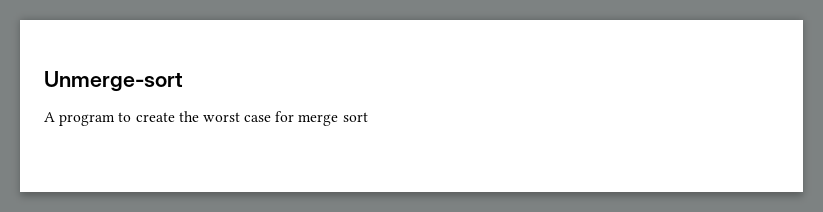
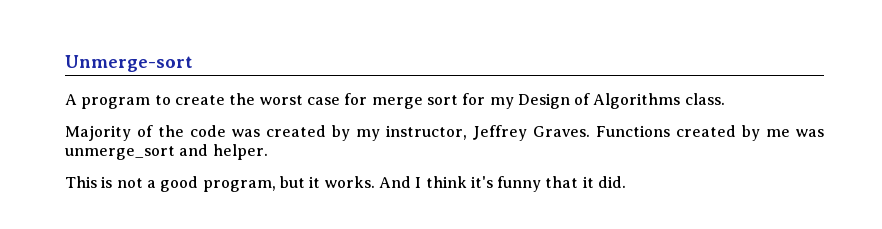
(368, 117) none -> [462,93,725,109] [65,125,824,141] [65,144,268,160] [65,176,627,192] for my Design of Algorithms class. // Majority of the code was created by my instructor, Jeffrey Graves. Functions created by me was unmerge_sort and helper. // This is not a good program, but it works. And I think it's funny that it did.

